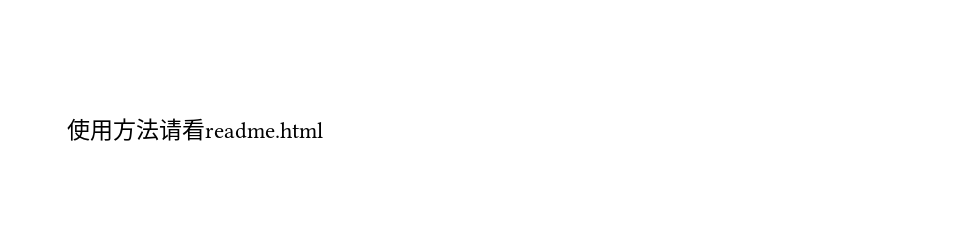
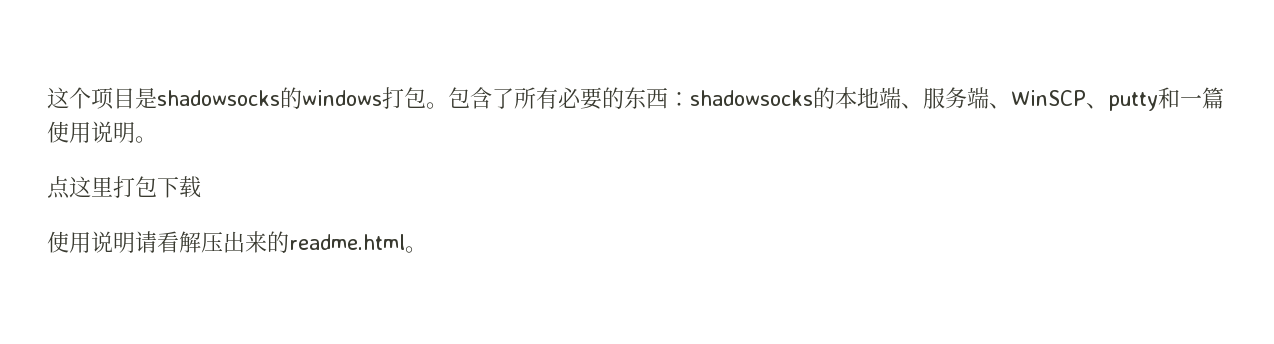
[67,118,323,141] 使用方法请看readme.html -> [47,87,1224,111] [47,121,157,143] [47,176,201,199] [47,231,427,253] 这个项目是shadowsocks的windows打包。包含了所有必要的东西：shadowsocks的本地端、服务端、WinSCP、putty和一篇使用说明。 // 点这里打包下载 // 使用说明请看解压出来的readme.html。

